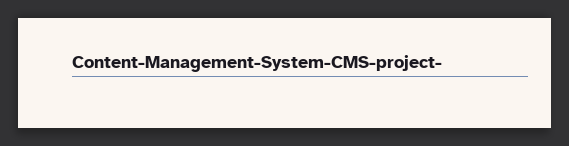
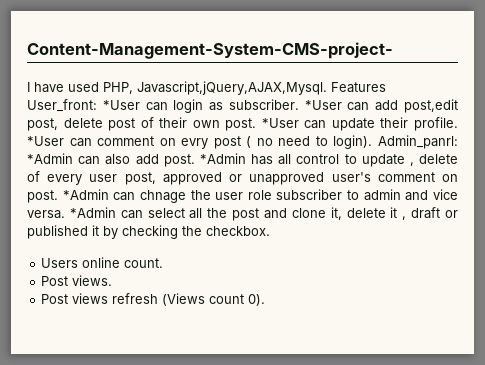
(442, 63) none -> [27,81,386,95] [27,99,458,113] [27,117,458,131] [27,135,458,149] [27,153,459,167] [27,171,459,185] [27,189,458,203] [27,207,458,221] [27,225,270,239] [41,257,164,268] [41,275,113,286] [41,293,266,306] // I have used PHP, Javascript,jQuery,AJAX,Mysql. Features User_front: *User can login as subscriber. *User can add post,edit post, delete post of their own post. *User can update their profile. *User can comment on evry post ( no need to login). Admin_panrl: *Admin can also add post. *Admin has all control to update , delete of every user post, approved or unapproved user's comment on post. *Admin can chnage the user role subscriber to admin and vice versa. *Admin can select all the post and clone it, delete it , draft or published it by checking the checkbox. // Users online count. // Post views. // Post views refresh (Views count 0).

